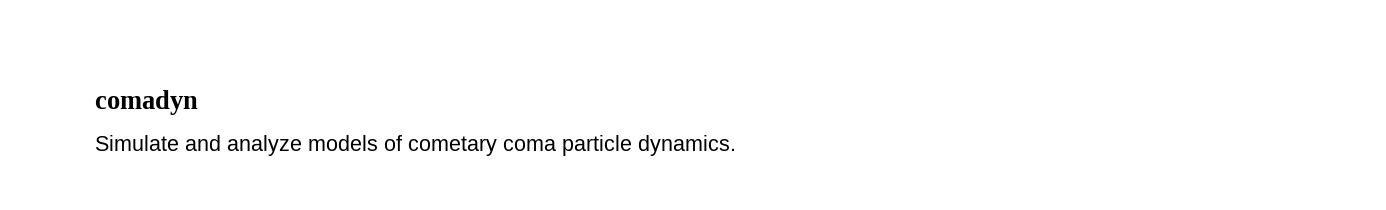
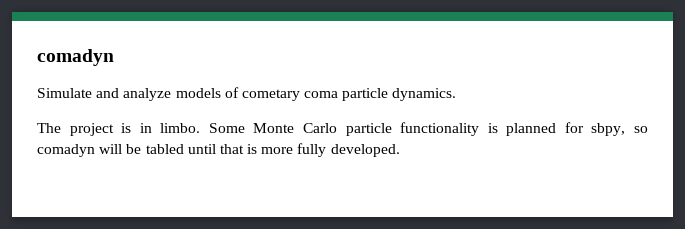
(736, 145) none -> [37,122,648,136] [37,143,400,157] // The project is in limbo. Some Monte Carlo particle functionality is planned for sbpy, so comadyn will be tabled until that is more fully developed.

